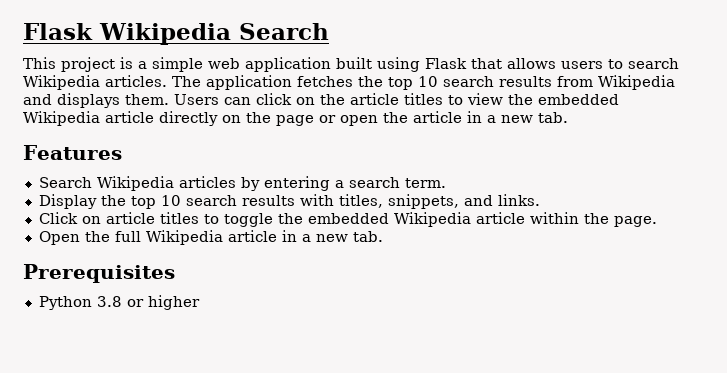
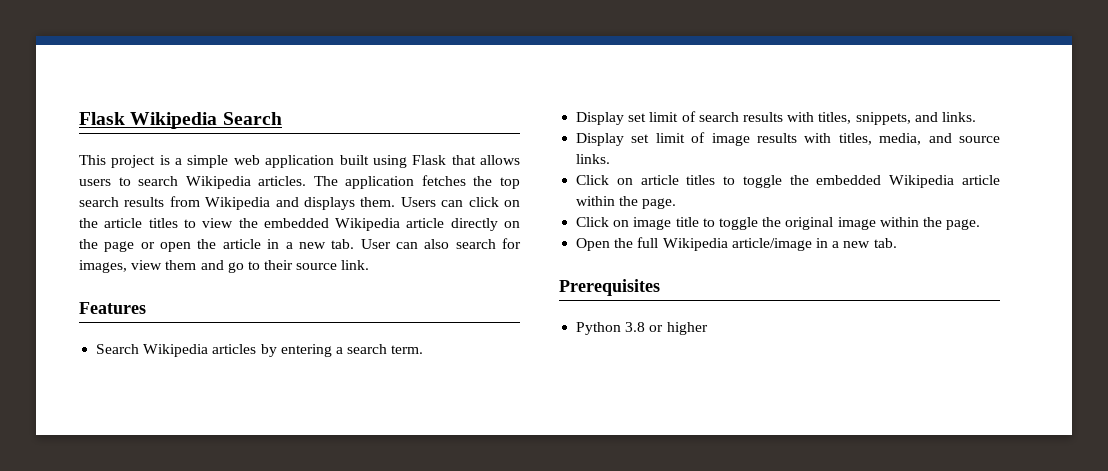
[418,76,438,87] 10 -> (520, 183) none
(568, 117) none -> [360,238,521,249] [79,260,370,273] User can also search for images, view them and go to their source link.
[100,195,181,209] the top 10 -> [628,111,696,122] set limit of
(540, 200) none -> [576,132,1000,146] [576,154,611,164] // Display set limit of image results with titles, media, and source links.
(657, 221) none -> [576,217,981,230] // Click on image title to toggle the original image within the page.
[227,230,277,242] article -> [731,238,812,251] article/image

